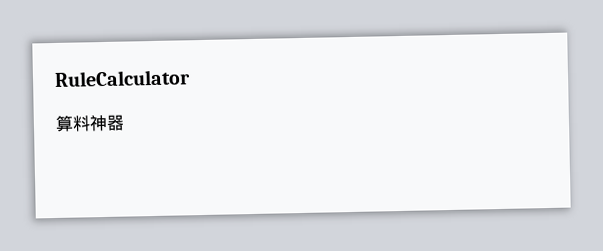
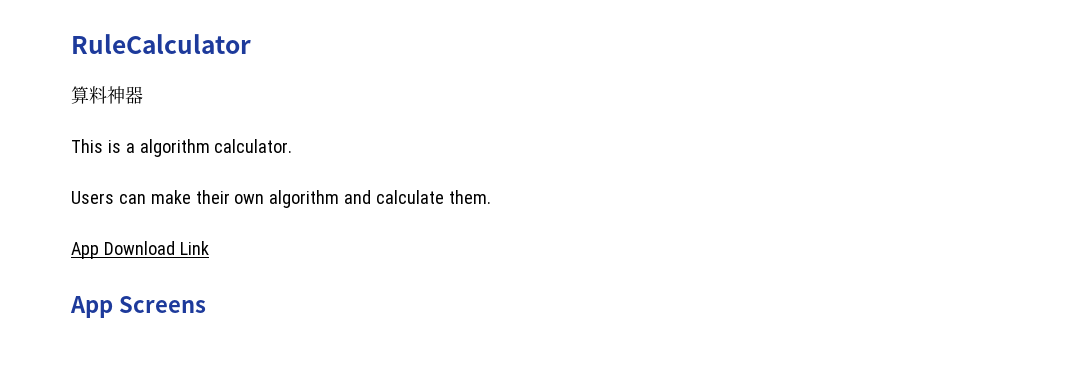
(125, 122) none -> [71,139,293,157] [71,190,491,208] [71,241,209,259] [70,296,206,318] // This is a algorithm calculator. // Users can make their own algorithm and calculate them. // App Download Link // App Screens

